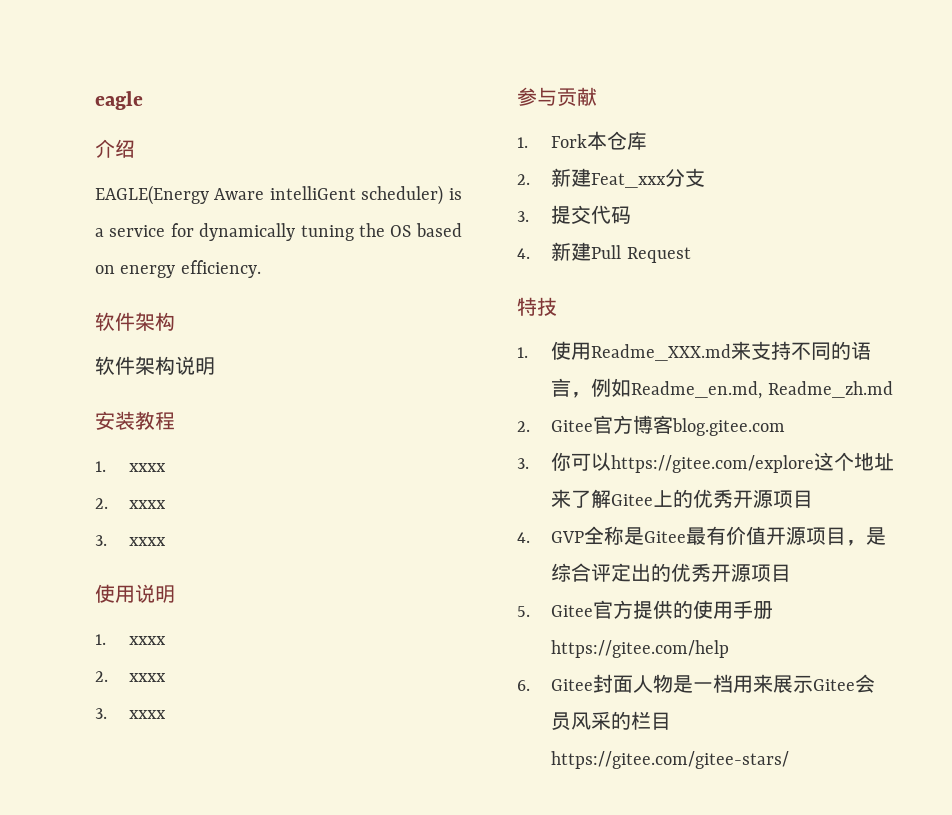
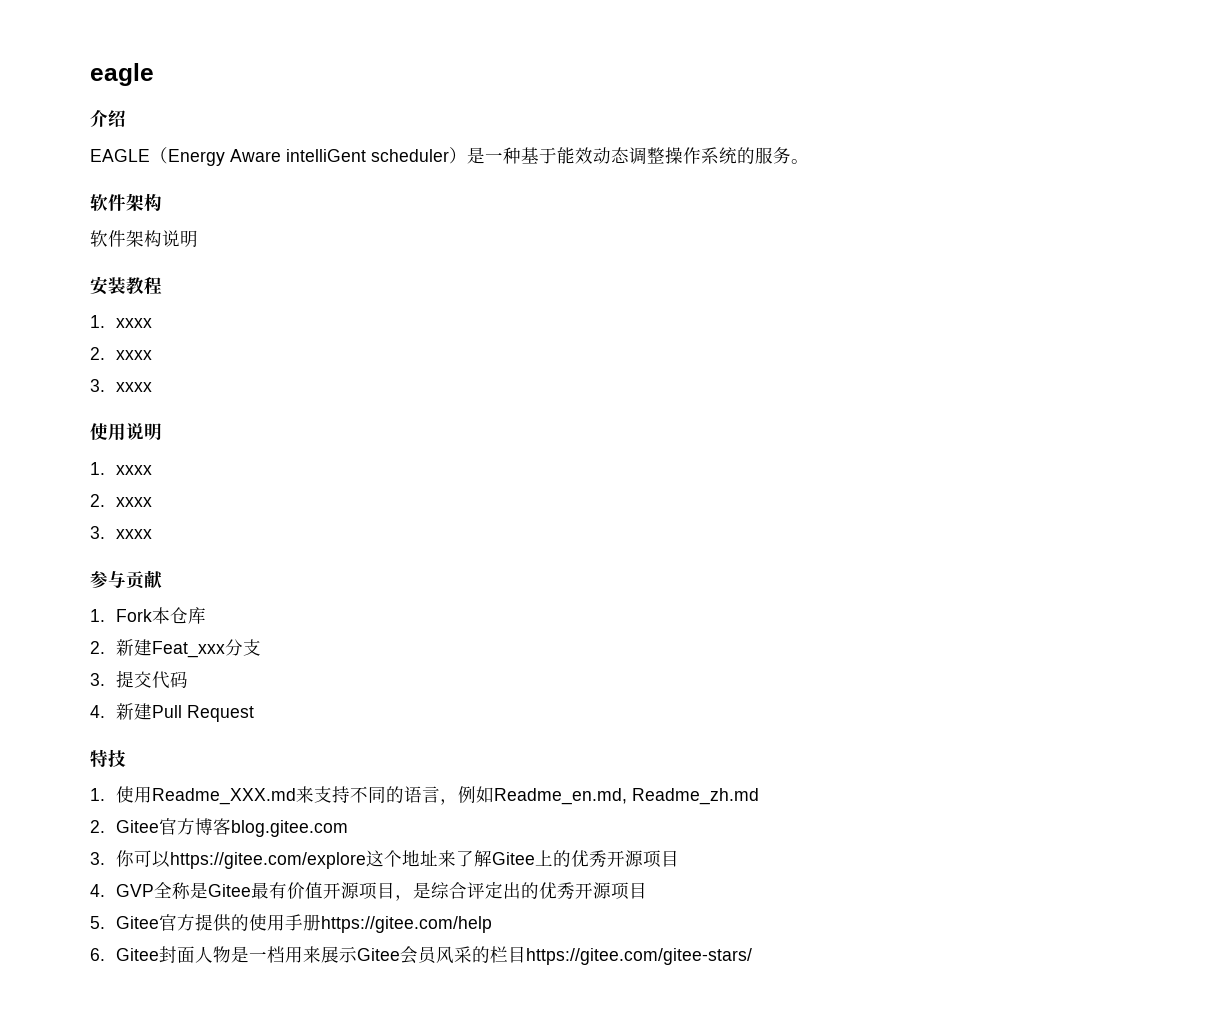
[95,185,462,205] [95,223,462,241] [95,260,261,278] EAGLE(Energy Aware intelliGent scheduler) is a service for dynamically tuning the OS based on energy efficiency. -> [90,147,809,166] EAGLE（Energy Aware intelliGent scheduler）是一种基于能效动态调整操作系统的服务。

